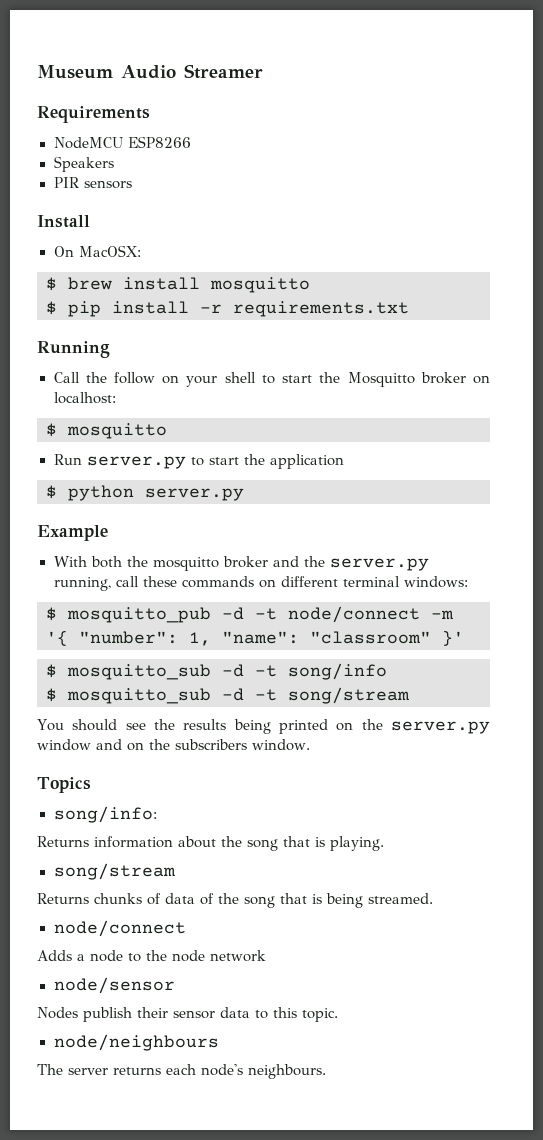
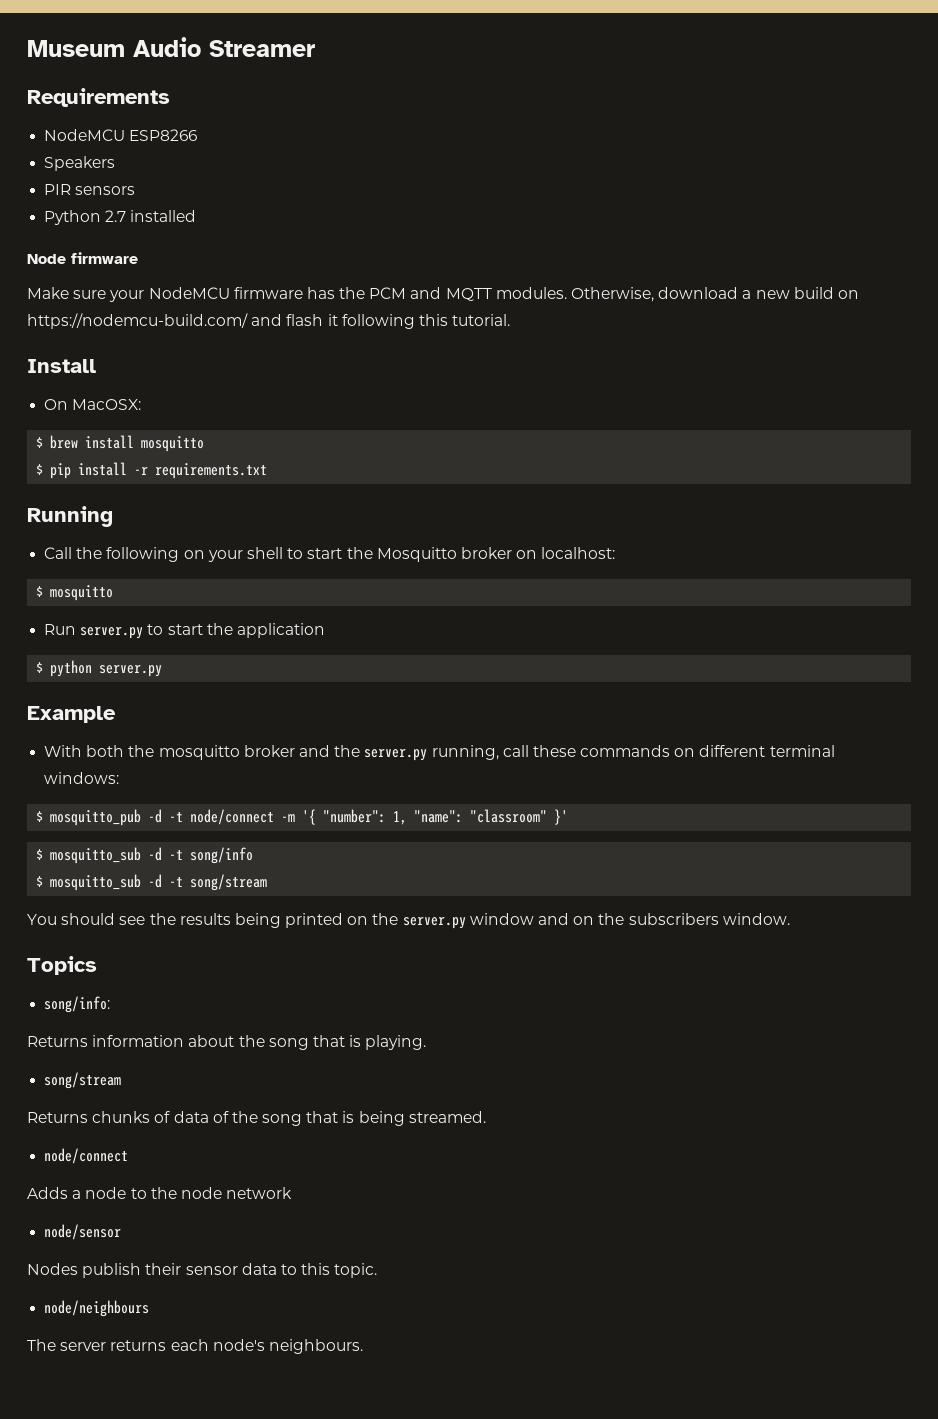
(132, 184) none -> [44,210,197,225] [27,252,138,264] [27,287,859,302] [27,313,511,329] // Python 2.7 installed // Node firmware // Make sure your NodeMCU firmware has the PCM and MQTT modules. Otherwise, download a new build on https://nodemcu-build.com/ and flash it following this tutorial.
[113,372,155,384] follow -> [106,547,180,562] following

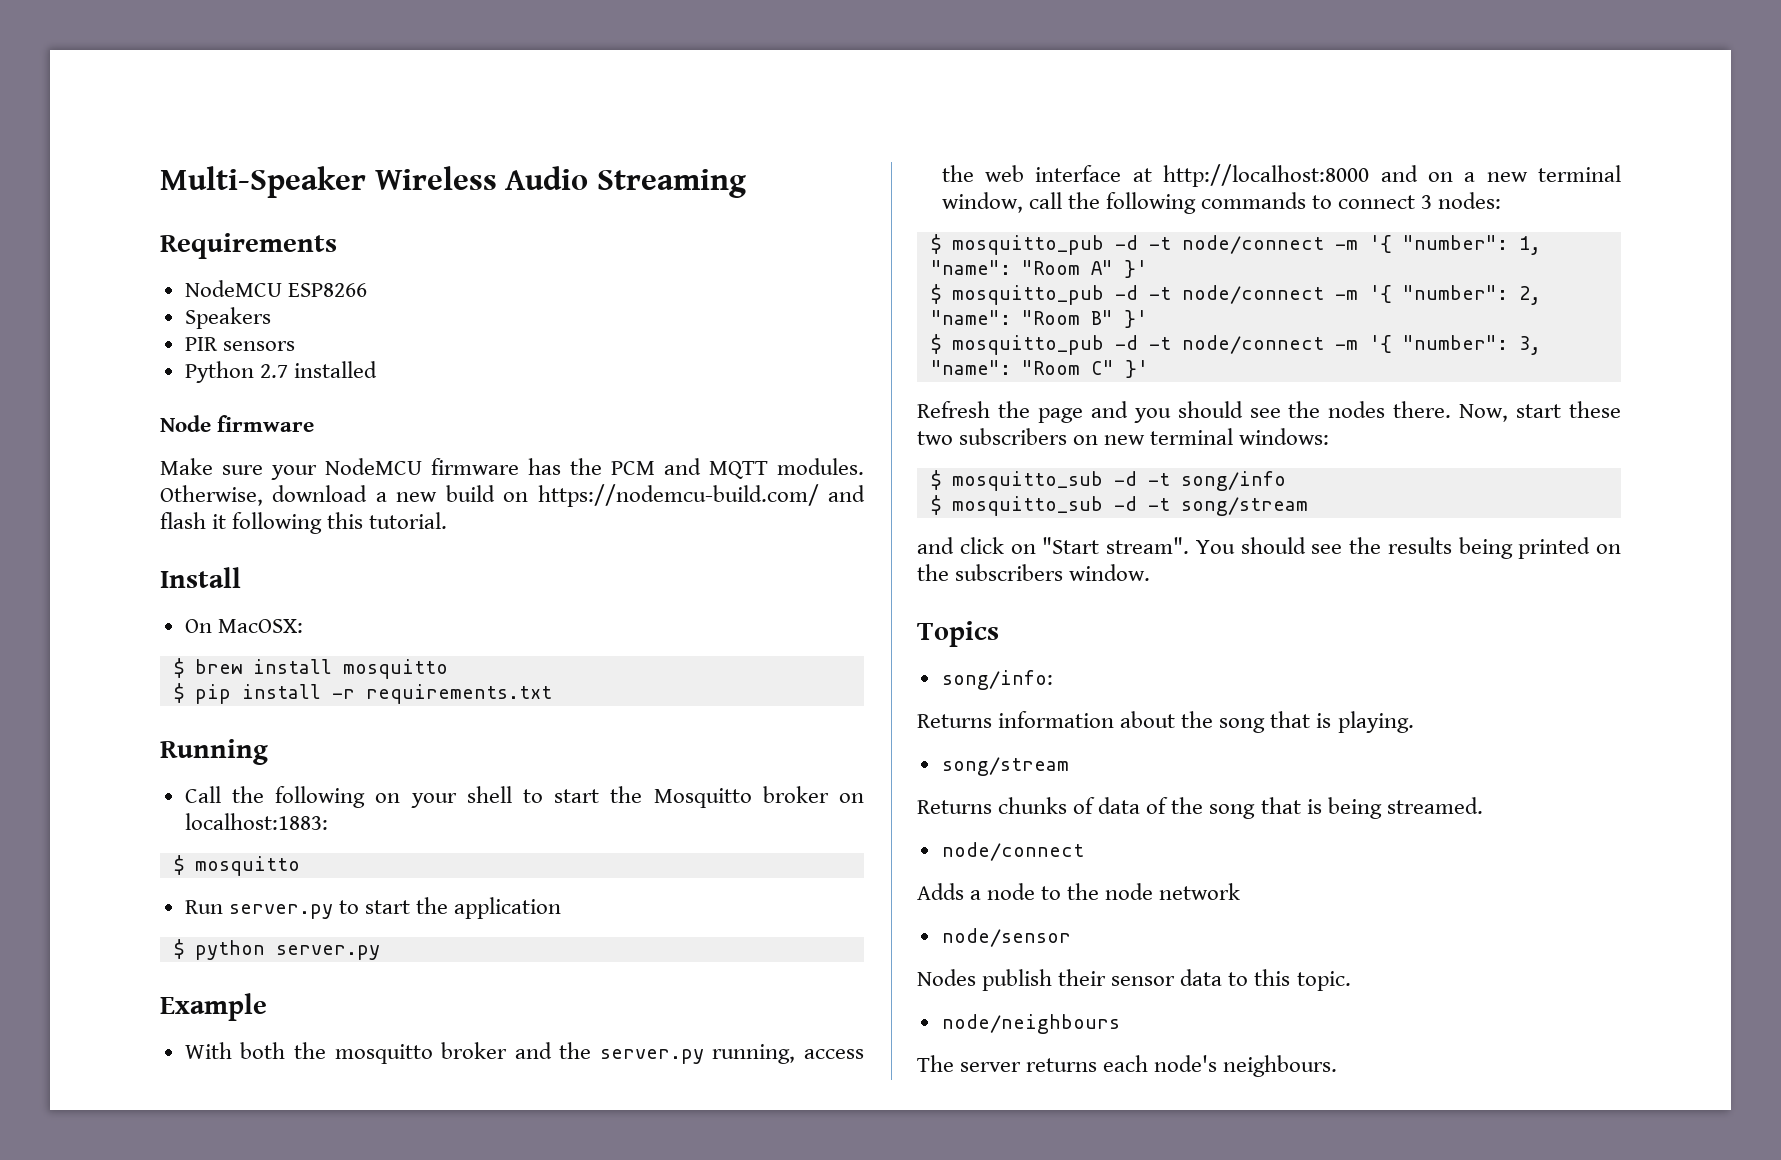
[27,37,315,57] Museum Audio Streamer -> [160,166,746,198] Multi-Speaker Wireless Audio Streaming
[541,547,616,559] localhost: -> [184,813,328,830] localhost:1883:
[502,745,835,757] [44,772,120,784] call these commands on different terminal windows: -> [804,1049,864,1059] [941,164,1621,187] [941,192,1502,214] access the web interface at http://localhost:8000 and on a new terminal window, call the following commands to connect 3 nodes:
[470,809,569,825] "classroom" }' -> [1021,260,1147,278] [930,284,1541,305] [930,310,1147,328] [930,334,1541,355] [930,360,1148,378] [917,401,1621,423] [917,428,1330,445] "Room A" }' // $ mosquitto_pub -d -t node/connect -m '{ "number": 2, "name": "Room B" }' // $ mosquitto_pub -d -t node/connect -m '{ "number": 3, "name": "Room C" }' // Refresh the page and you should see the nodes there. Now, start these two subscribers on new terminal windows:
(268, 882) none -> [917,537,1189,554] and click on "Start stream".
[402,913,625,929] server.py window and on the -> (949, 572) none

